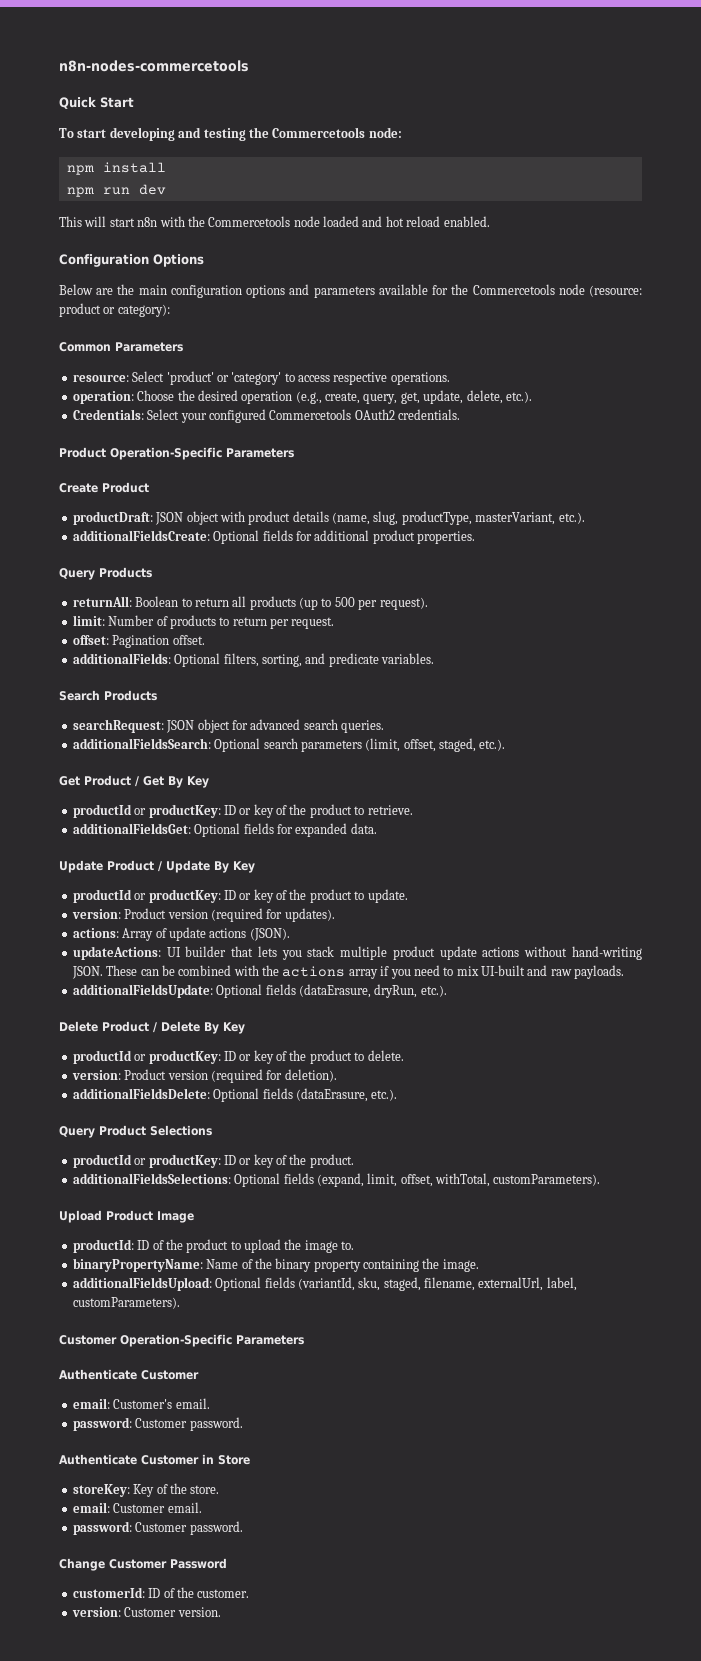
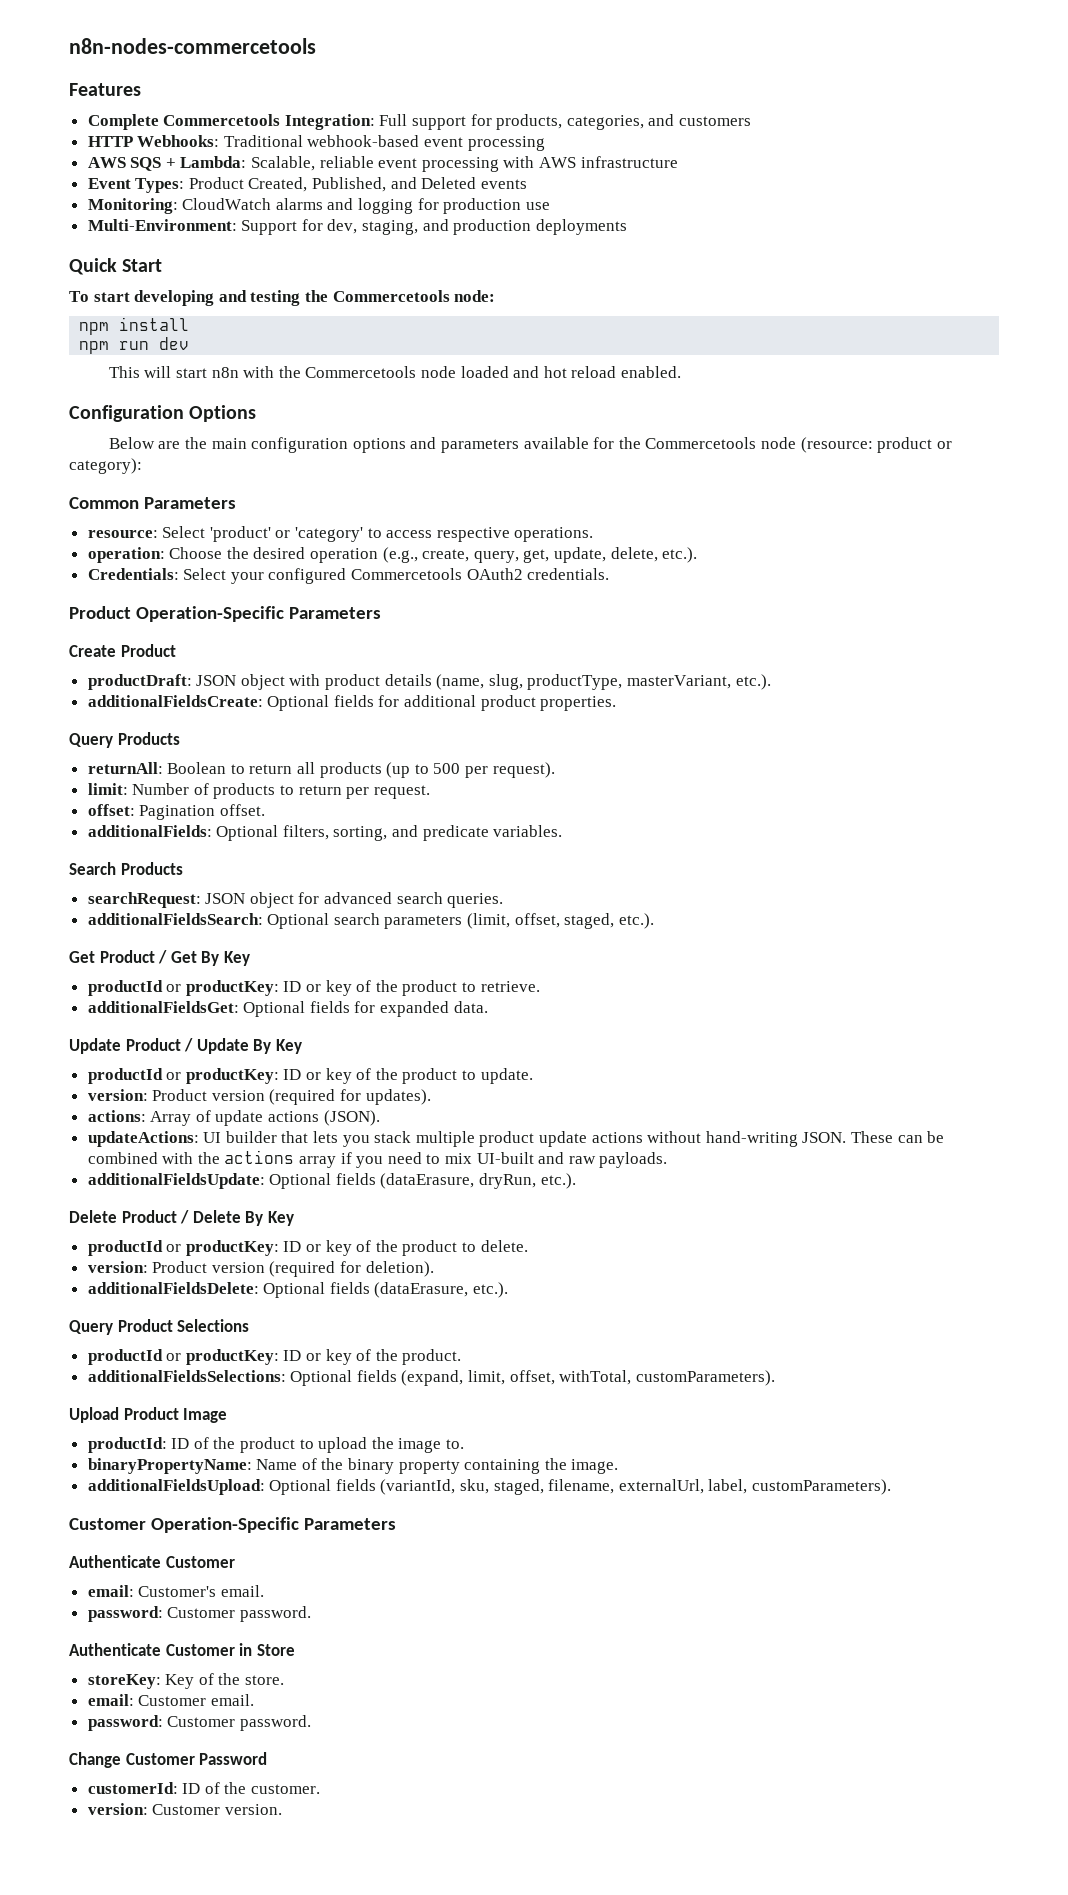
(249, 66) none -> [69,83,141,96] [87,114,752,130] [87,135,545,151] [87,156,678,172] [87,177,527,193] [87,198,550,214] [87,219,627,235] // Features // Complete Commercetools Integration: Full support for products, categories, and customers // HTTP Webhooks: Traditional webhook-based event processing // AWS SQS + Lambda: Scalable, reliable event processing with AWS infrastructure // Event Types: Product Created, Published, and Deleted events // Monitoring: CloudWatch alarms and logging for production use // Multi-Environment: Support for dev, staging, and production deployments

